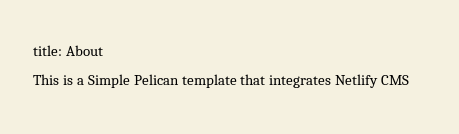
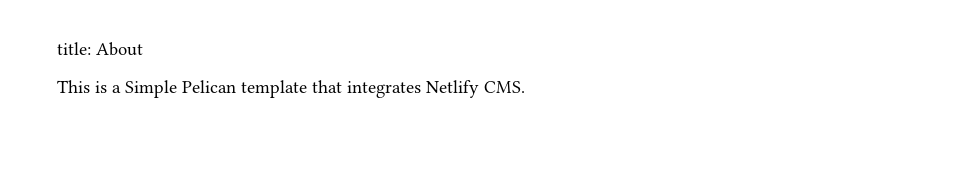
[381,75,410,85] CMS -> [484,81,525,93] CMS.

